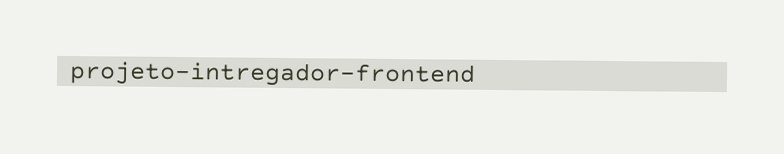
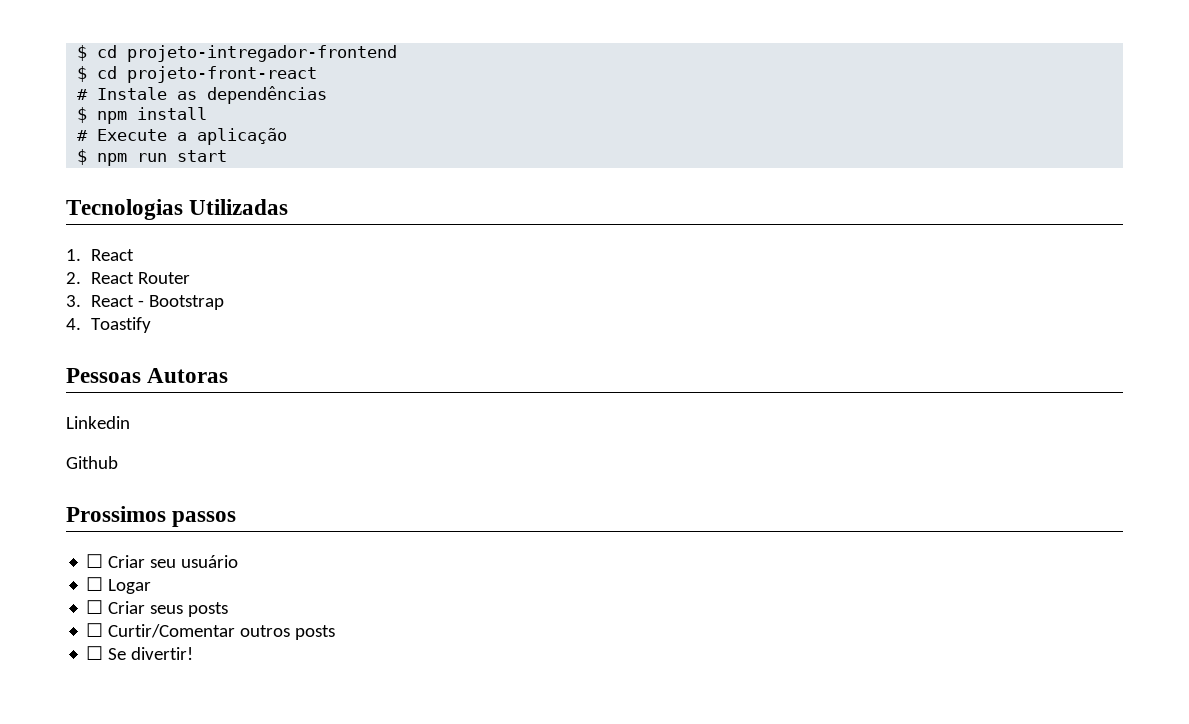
(68, 74) none -> [77,45,118,61] $ cd
(476, 74) none -> [77,66,318,83] [77,86,328,104] [77,107,208,124] [77,128,288,145] [77,149,228,166] [66,199,289,220] [66,249,134,261] [66,272,190,284] [66,295,224,310] [66,317,151,333] [66,368,229,383] [66,416,130,429] [66,456,118,469] [66,506,237,527] [86,554,239,568] [86,577,152,594] [86,600,229,617] [86,623,336,640] [86,646,194,660] // $ cd projeto-front-react // # Instale as dependências // $ npm install // # Execute a aplicação // $ npm run start // Tecnologias Utilizadas // 1. React // 2. React Router // 3. React - Bootstrap // 4. Toastify // Pessoas Autoras // Linkedin // Github // Prossimos passos // ☐ Criar seu usuário // ☐ Logar // ☐ Criar seus posts // ☐ Curtir/Comentar outros posts // ☐ Se divertir!

